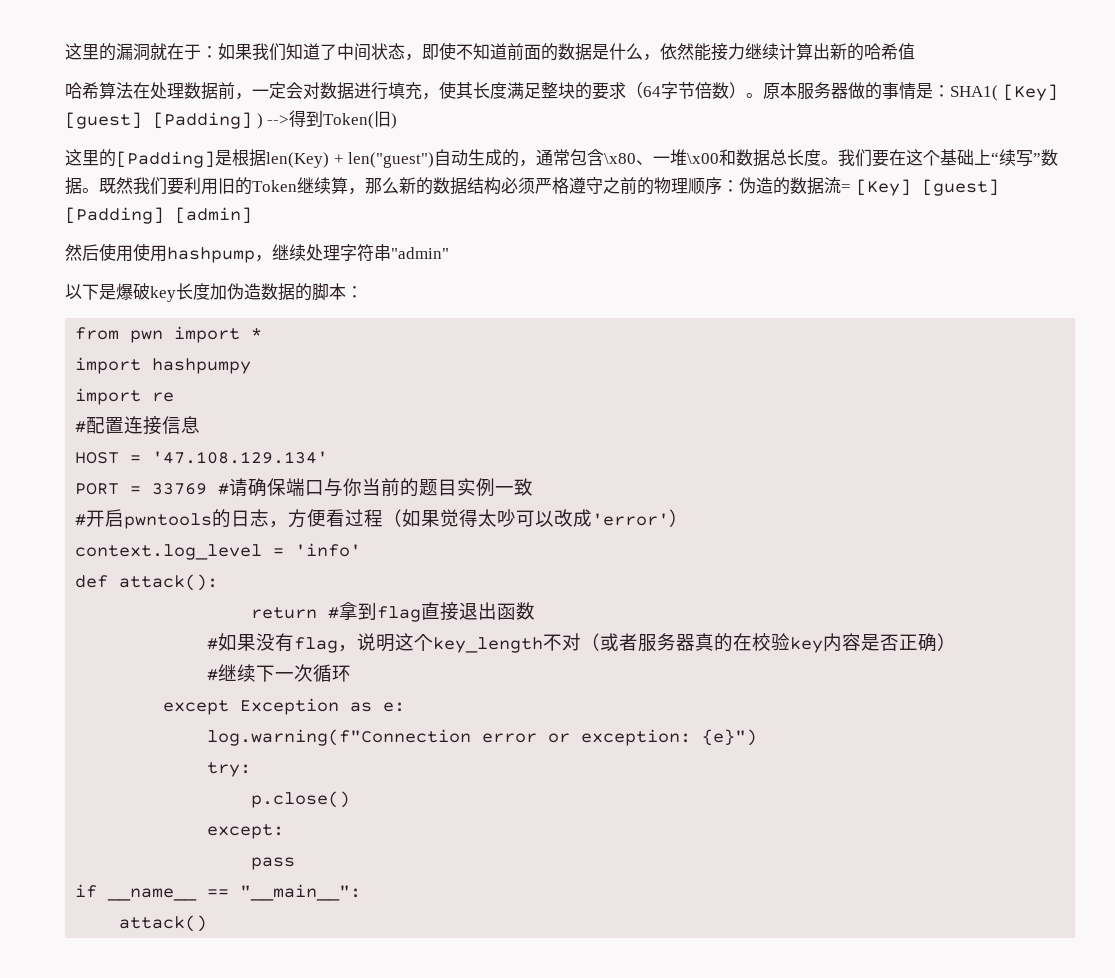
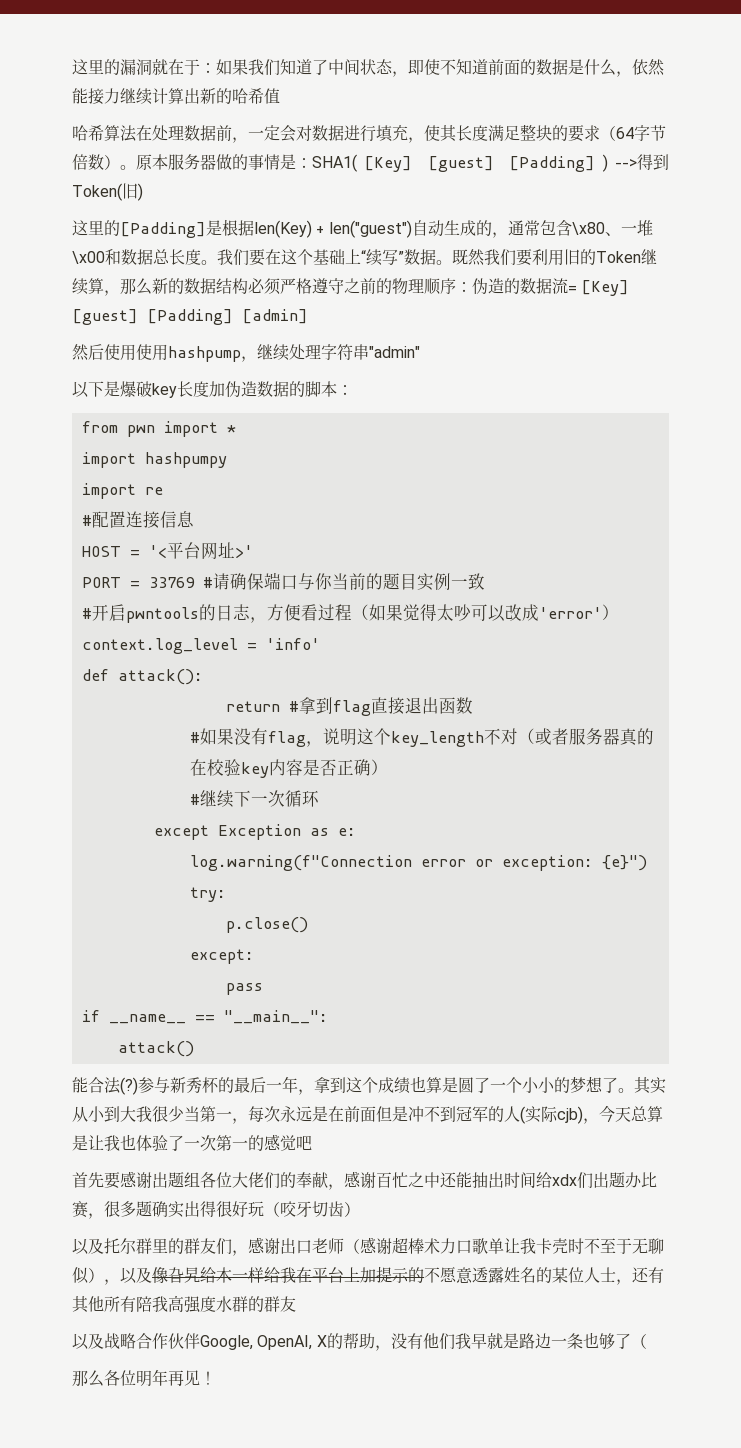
[152,451,329,464] '47.108.129.134' -> [148,542,253,560] '<平台网址>'
(208, 923) none -> [72,1076,666,1095] [72,1105,663,1124] [72,1134,312,1151] [72,1171,657,1190] [72,1201,360,1219] [72,1237,664,1256] [72,1266,664,1285] [72,1295,296,1313] [72,1332,647,1351] [72,1369,216,1387] // 能合法(?)参与新秀杯的最后一年，拿到这个成绩也算是圆了一个小小的梦想了。其实从小到大我很少当第一，每次永远是在前面但是冲不到冠军的人(实际cjb)，今天总算是让我也体验了一次第一的感觉吧 // 首先要感谢出题组各位大佬们的奉献，感谢百忙之中还能抽出时间给xdx们出题办比赛，很多题确实出得很好玩（咬牙切齿） // 以及托尔群里的群友们，感谢出口老师（感谢超棒术力口歌单让我卡壳时不至于无聊似），以及像旮旯给木一样给我在平台上加提示的不愿意透露姓名的某位人士，还有其他所有陪我高强度水群的群友 // 以及战略合作伙伴Google, OpenAI, X的帮助，没有他们我早就是路边一条也够了（ // 那么各位明年再见！

